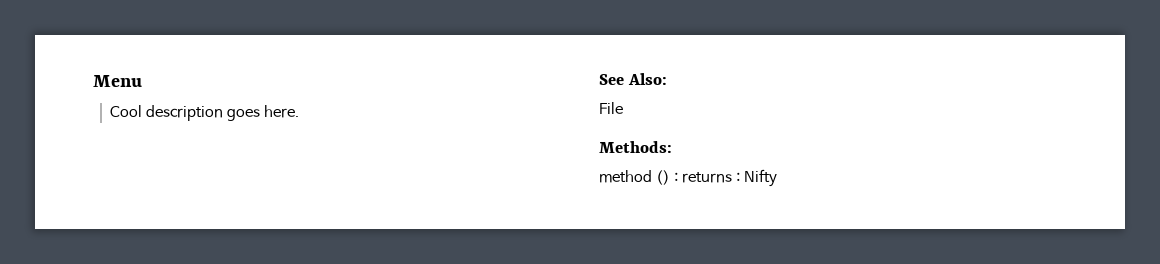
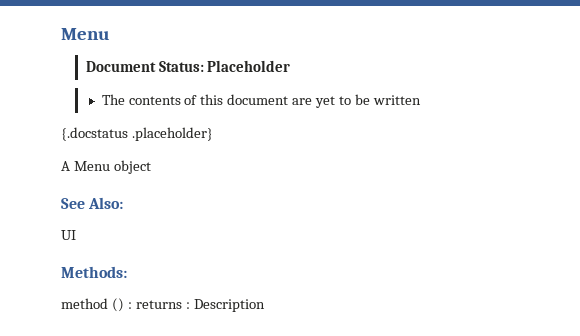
[110,105,300,121] Cool description goes here. -> [85,60,291,72] [101,94,421,108] [61,127,213,141] [61,160,151,174] Document Status: Placeholder // The contents of this document are yet to be written // {.docstatus .placeholder} // A Menu object
[599,102,623,114] File -> [61,230,76,240] UI
[743,169,777,187] Nifty -> [193,299,265,312] Description

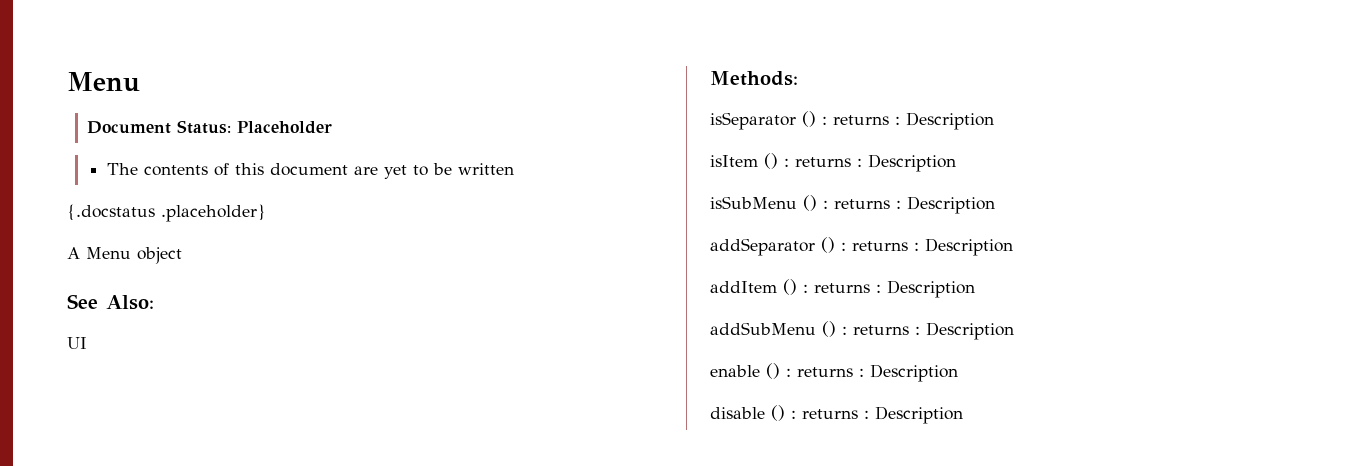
[61,298,265,312] method () : returns : Description -> [710,111,994,130] [710,153,956,172] [710,195,995,214] [710,237,1013,256] [710,279,975,298] [710,321,1014,340] [710,363,958,382] [710,405,963,424] isSeparator () : returns : Description // isItem () : returns : Description // isSubMenu () : returns : Description // addSeparator () : returns : Description // addItem () : returns : Description // addSubMenu () : returns : Description // enable () : returns : Description // disable () : returns : Description

